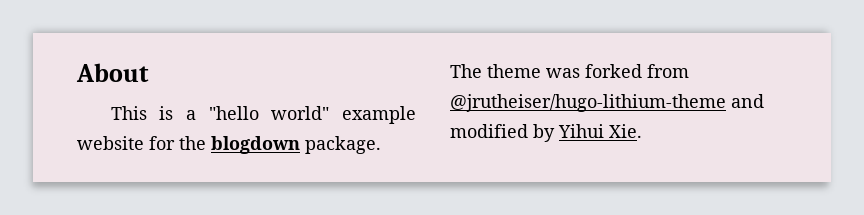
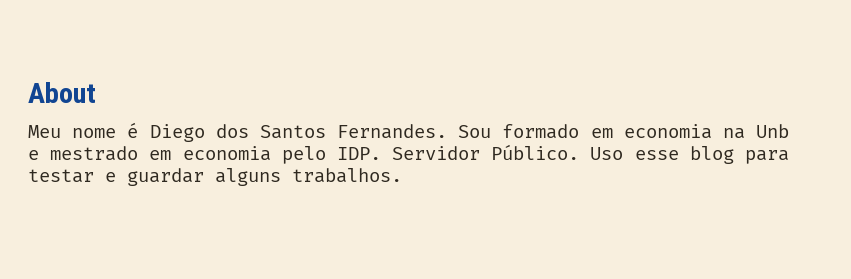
[110,106,416,124] [77,136,381,154] [450,64,689,78] [450,94,764,112] [450,124,642,142] This is a "hello world" example website for the blogdown package. The theme was forked from @jrutheiser/hugo-lithium-theme and modified by Yihui Xie. -> [28,122,789,142] [28,144,789,164] [28,168,402,186] Meu nome é Diego dos Santos Fernandes. Sou formado em economia na Unb e mestrado em economia pelo IDP. Servidor Público. Uso esse blog para testar e guardar alguns trabalhos.

